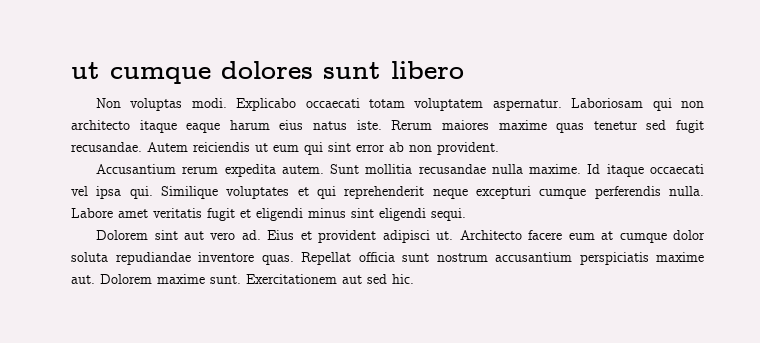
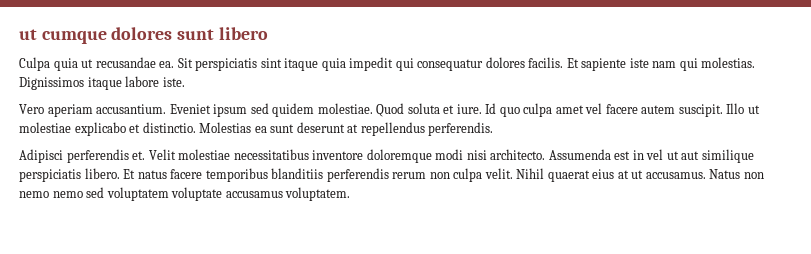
[96,98,704,111] [71,120,705,133] [71,142,499,155] [96,164,704,177] [71,186,704,199] [71,208,466,221] [96,230,705,243] [71,252,704,265] [71,274,414,284] Non voluptas modi. Explicabo occaecati totam voluptatem aspernatur. Laboriosam qui non architecto itaque eaque harum eius natus iste. Rerum maiores maxime quas tenetur sed fugit recusandae. Autem reiciendis ut eum qui sint error ab non provident. // Accusantium rerum expedita autem. Sunt mollitia recusandae nulla maxime. Id itaque occaecati vel ipsa qui. Similique voluptates et qui reprehenderit neque excepturi cumque perferendis nulla. Labore amet veritatis fugit et eligendi minus sint eligendi sequi. // Dolorem sint aut vero ad. Eius et provident adipisci ut. Architecto facere eum at cumque dolor soluta repudiandae inventore quas. Repellat officia sunt nostrum accusantium perspiciatis maxime aut. Dolorem maxime sunt. Exercitationem aut sed hic. -> [19,57,756,71] [19,76,185,90] [19,103,760,117] [19,122,494,136] [19,149,754,163] [19,168,764,182] [19,187,351,201] Culpa quia ut recusandae ea. Sit perspiciatis sint itaque quia impedit qui consequatur dolores facilis. Et sapiente iste nam qui molestias. Dignissimos itaque labore iste. // Vero aperiam accusantium. Eveniet ipsum sed quidem molestiae. Quod soluta et iure. Id quo culpa amet vel facere autem suscipit. Illo ut molestiae explicabo et distinctio. Molestias ea sunt deserunt at repellendus perferendis. // Adipisci perferendis et. Velit molestiae necessitatibus inventore doloremque modi nisi architecto. Assumenda est in vel ut aut similique perspiciatis libero. Et natus facere temporibus blanditiis perferendis rerum non culpa velit. Nihil quaerat eius at ut accusamus. Natus non nemo nemo sed voluptatem voluptate accusamus voluptatem.

